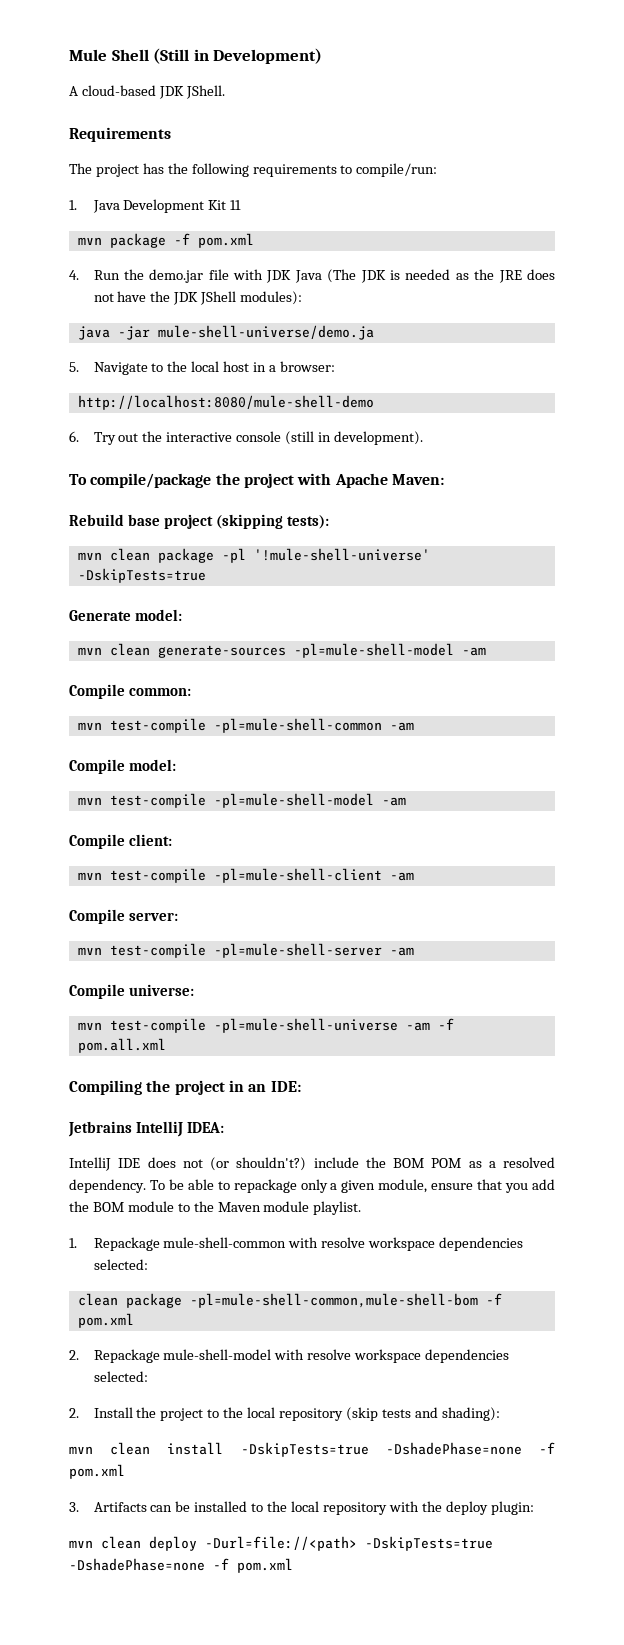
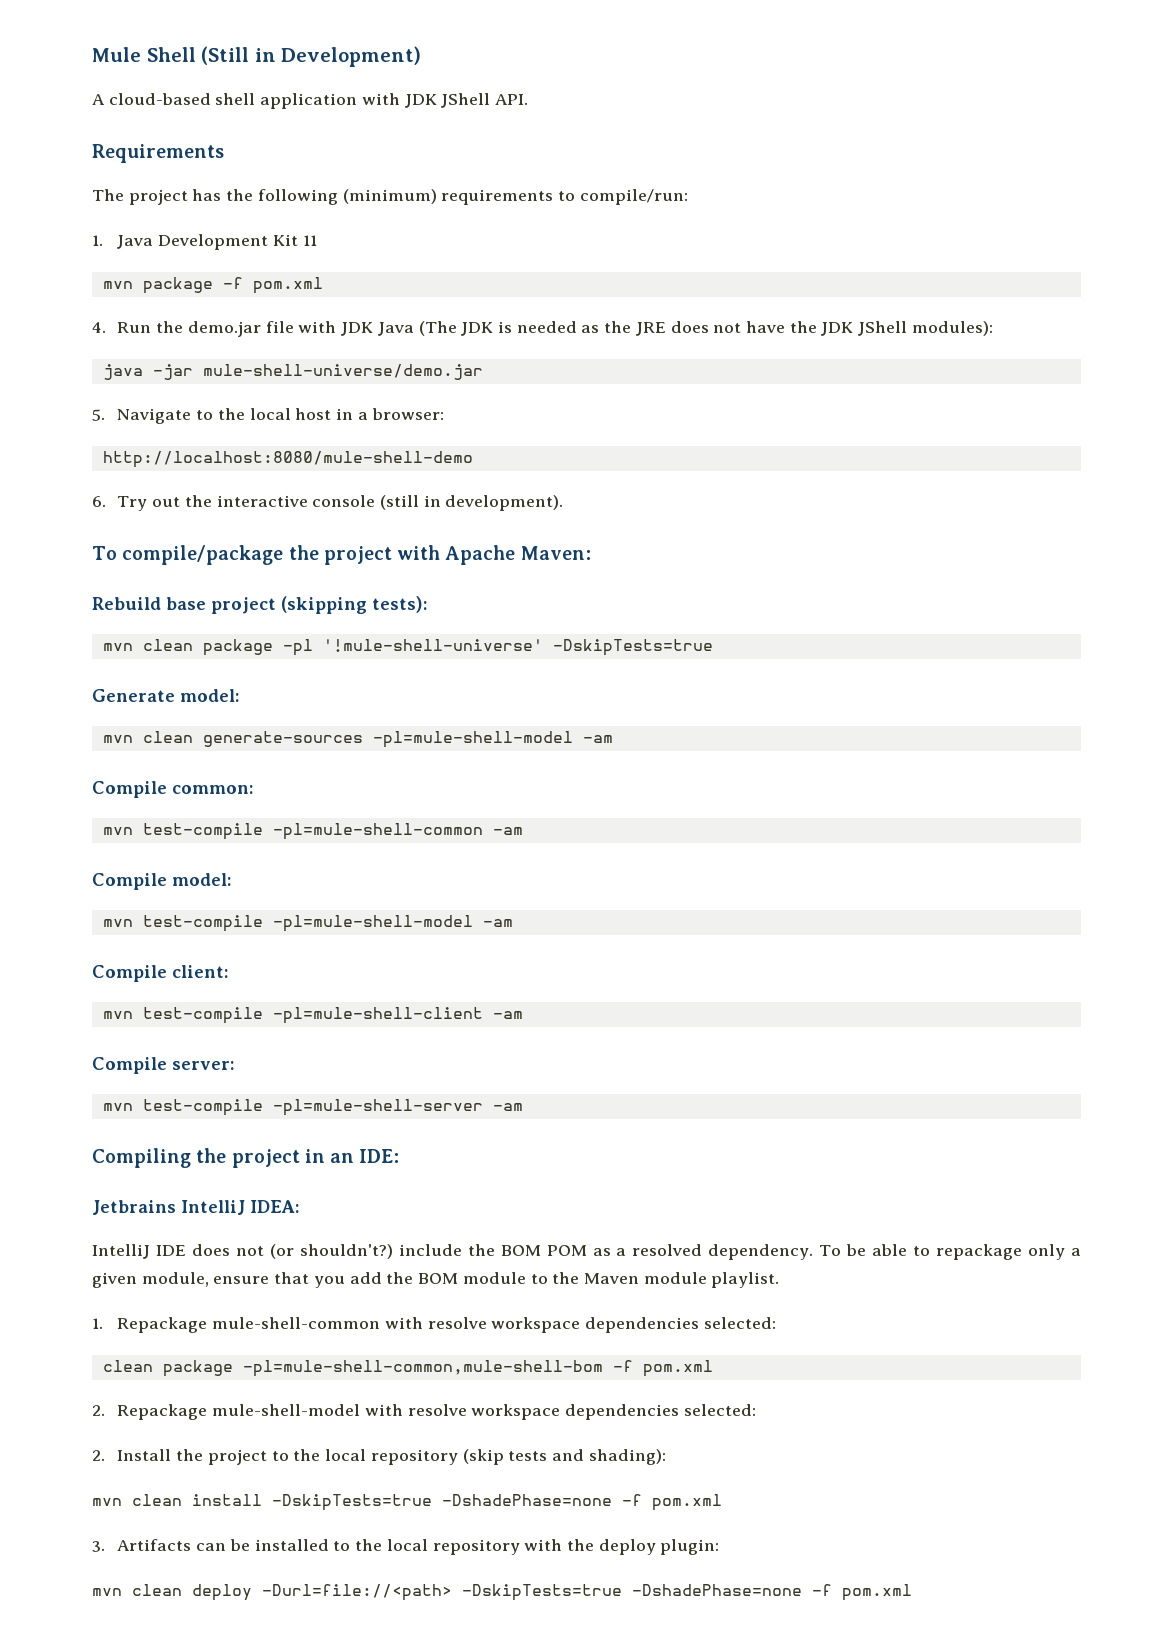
[158,85,225,99] JDK JShell. -> [215,93,529,109] shell application with JDK JShell API.
(249, 170) none -> [342,189,437,204] (minimum)
[157,325,374,340] mule-shell-universe/demo.ja -> [202,364,483,380] mule-shell-universe/demo.jar
[69,984,195,999] [77,1018,454,1033] [77,1038,166,1053] // Compile universe: // mvn test-compile -pl=mule-shell-universe -am -f pom.all.xml -> (523, 1107) none

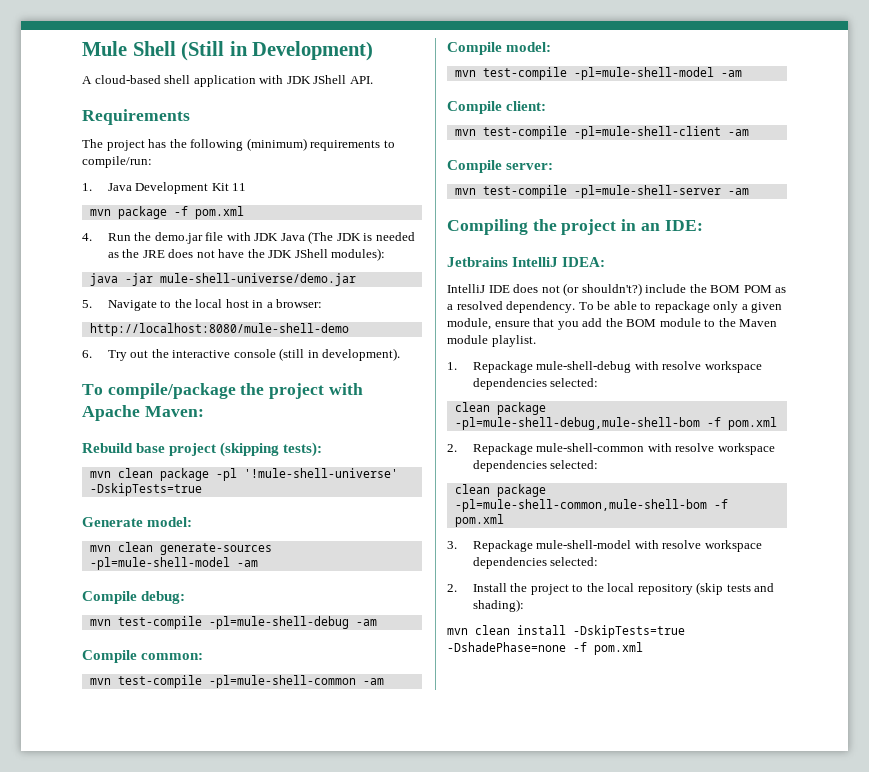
(613, 739) none -> [82,591,186,604] [89,616,377,629] // Compile debug: // mvn test-compile -pl=mule-shell-debug -am
(208, 1325) none -> [536,361,762,373] [472,378,599,390] [454,402,546,415] [454,417,777,430] [447,443,533,455] mule-shell-debug with resolve workspace dependencies selected: // clean package -pl=mule-shell-debug,mule-shell-bom -f pom.xml // 2. Repackage
[92,1405,105,1416] 2. -> [447,541,457,549] 3.
[92,1539,720,1555] [92,1584,912,1601] // 3. Artifacts can be installed to the local repository with the deploy plugin: // mvn clean deploy -Durl=file://<path> -DskipTests=true -DshadePhase=none -f pom.xml -> (643, 648) none

